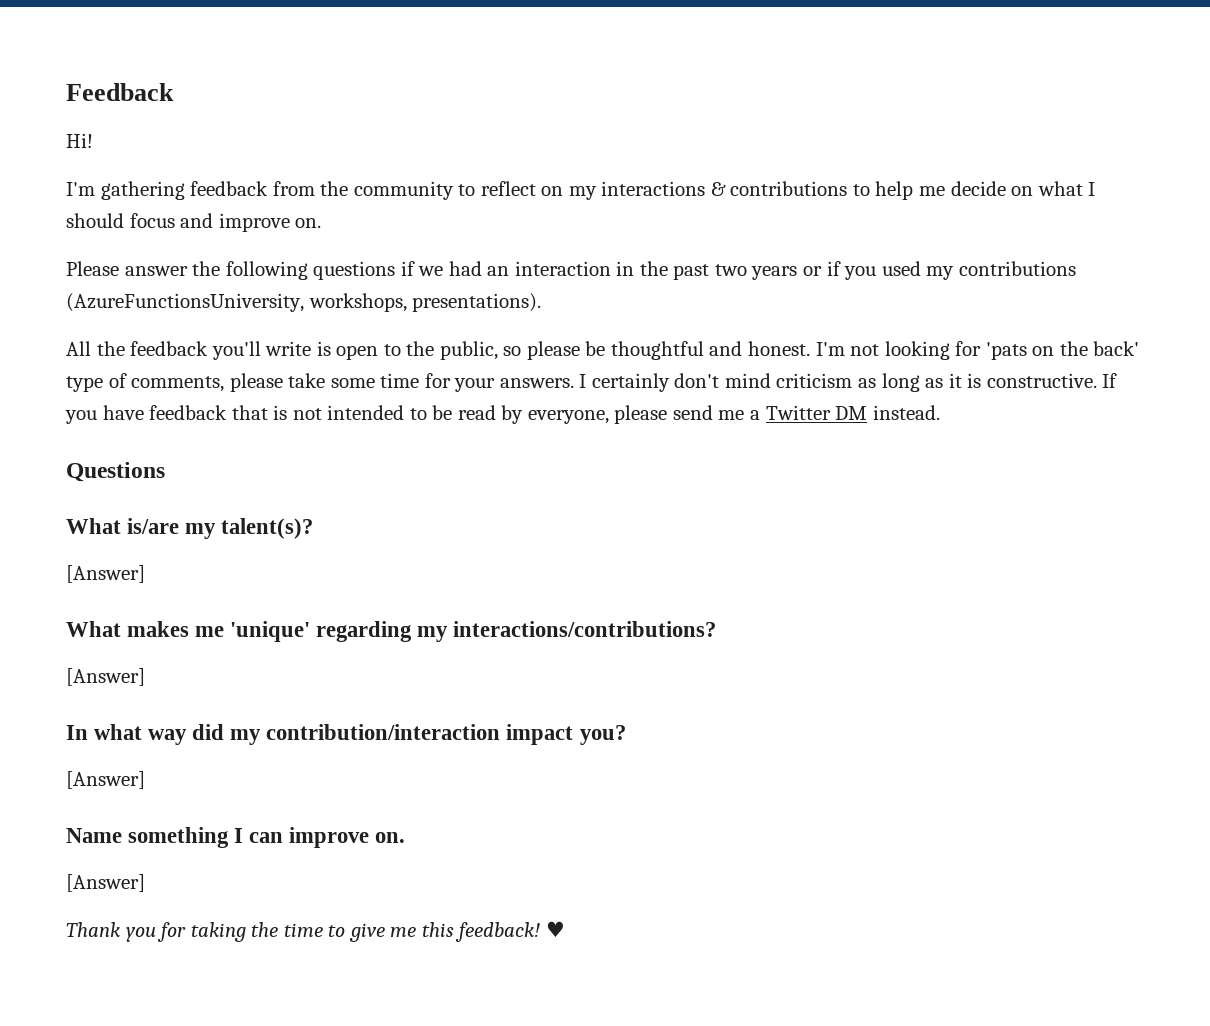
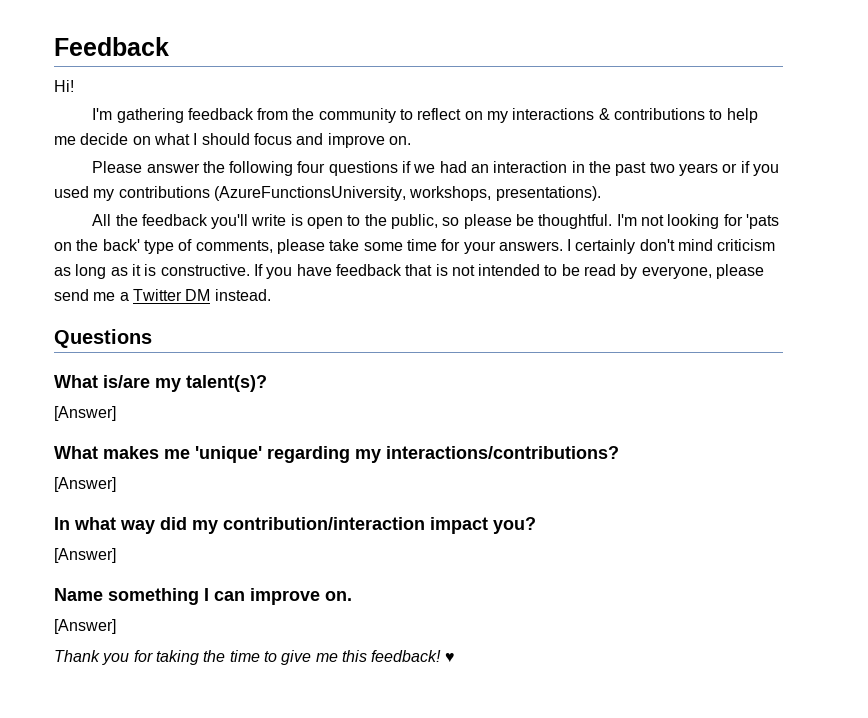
(308, 270) none -> [297,161,326,173] four
[610,341,811,360] thoughtful and honest. -> [538,214,613,229] thoughtful.

